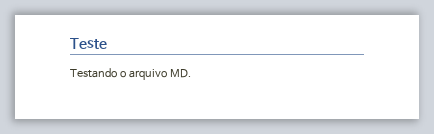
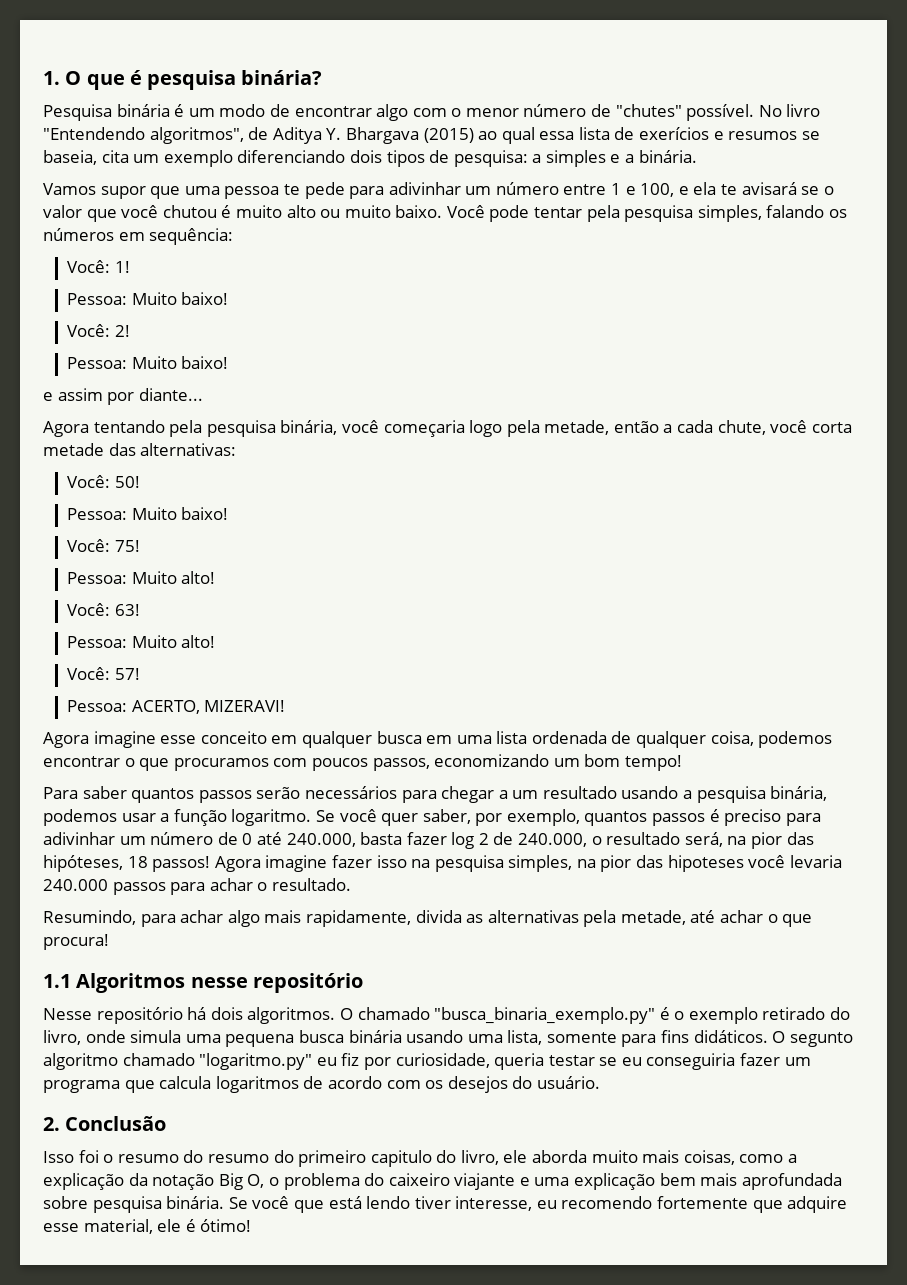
[70,38,107,49] [70,68,191,80] Teste // Testando o arquivo MD. -> [43,70,323,90] [43,104,821,121] [43,127,820,144] [43,150,697,167] [43,182,834,199] [43,205,848,222] [43,228,234,245] [66,260,130,273] [66,292,229,305] [66,324,130,337] [66,356,229,369] [43,388,203,405] [43,420,852,437] [43,443,237,456] [66,475,140,488] [66,507,229,520] [66,539,140,552] [66,571,216,584] [66,603,140,616] [66,635,216,648] [66,667,140,680] [66,700,286,714] [43,731,833,748] [43,754,682,771] [43,786,828,803] [43,809,821,826] [43,832,814,849] [43,855,842,872] [43,878,351,895] [43,910,813,927] [43,934,109,950] [43,973,363,993] [43,1007,851,1024] [43,1030,853,1047] [43,1053,811,1070] [43,1076,600,1093] [43,1116,167,1131] [43,1150,798,1167] [43,1173,842,1190] [43,1196,848,1213] [43,1219,252,1234] 1. O que é pesquisa binária? // Pesquisa binária é um modo de encontrar algo com o menor número de "chutes" possível. No livro "Entendendo algoritmos", de Aditya Y. Bhargava (2015) ao qual essa lista de exerícios e resumos se baseia, cita um exemplo diferenciando dois tipos de pesquisa: a simples e a binária. // Vamos supor que uma pessoa te pede para adivinhar um número entre 1 e 100, e ela te avisará se o valor que você chutou é muito alto ou muito baixo. Você pode tentar pela pesquisa simples, falando os números em sequência: // Você: 1! // Pessoa: Muito baixo! // Você: 2! // Pessoa: Muito baixo! // e assim por diante... // Agora tentando pela pesquisa binária, você começaria logo pela metade, então a cada chute, você corta metade das alternativas: // Você: 50! // Pessoa: Muito baixo! // Você: 75! // Pessoa: Muito alto! // Você: 63! // Pessoa: Muito alto! // Você: 57! // Pessoa: ACERTO, MIZERAVI! // Agora imagine esse conceito em qualquer busca em uma lista ordenada de qualquer coisa, podemos encontrar o que procuramos com poucos passos, economizando um bom tempo! // Para saber quantos passos serão necessários para chegar a um resultado usando a pesquisa binária, podemos usar a função logaritmo. Se você quer saber, por exemplo, quantos passos é preciso para adivinhar um número de 0 até 240.000, basta fazer log 2 de 240.000, o resultado será, na pior das hipóteses, 18 passos! Agora imagine fazer isso na pesquisa simples, na pior das hipoteses você levaria 240.000 passos para achar o resultado. // Resumindo, para achar algo mais rapidamente, divida as alternativas pela metade, até achar o que procura! // 1.1 Algoritmos nesse repositório // Nesse repositório há dois algoritmos. O chamado "busca_binaria_exemplo.py" é o exemplo retirado do livro, onde simula uma pequena busca binária usando uma lista, somente para fins didáticos. O segunto algoritmo chamado "logaritmo.py" eu fiz por curiosidade, queria testar se eu conseguiria fazer um programa que calcula logaritmos de acordo com os desejos do usuário. // 2. Conclusão // Isso foi o resumo do resumo do primeiro capitulo do livro, ele aborda muito mais coisas, como a explicação da notação Big O, o problema do caixeiro viajante e uma explicação bem mais aprofundada sobre pesquisa binária. Se você que está lendo tiver interesse, eu recomendo fortemente que adquire esse material, ele é ótimo!

